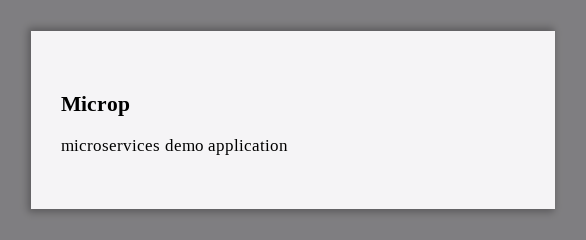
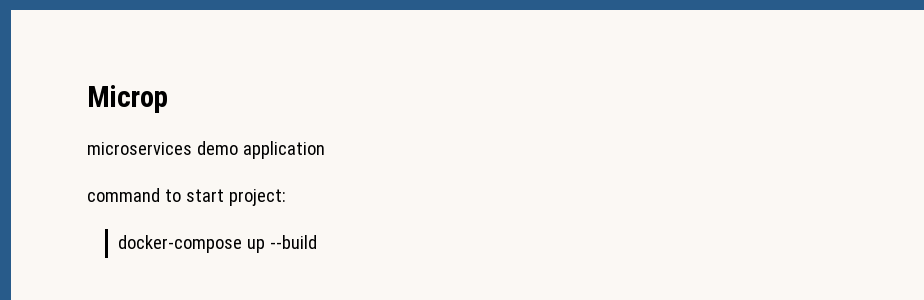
(289, 147) none -> [87,188,286,206] [117,235,317,253] // command to start project: // docker-compose up --build

